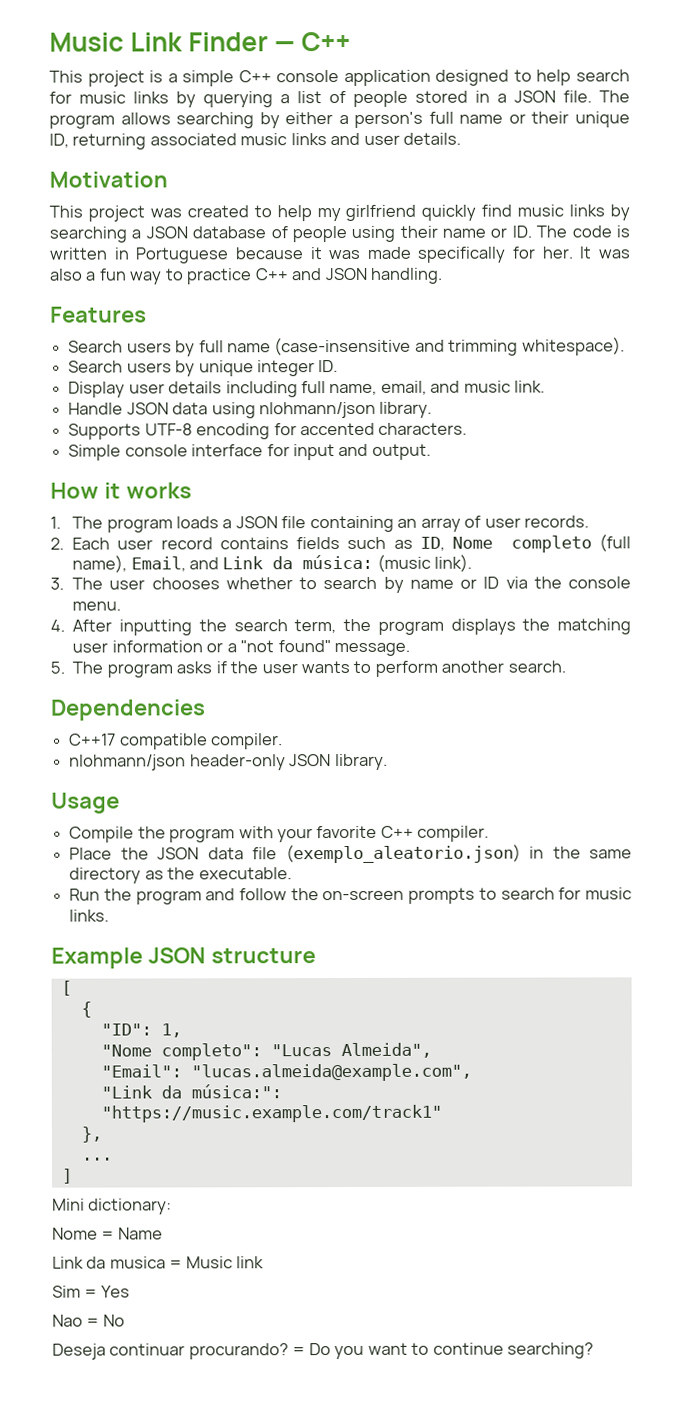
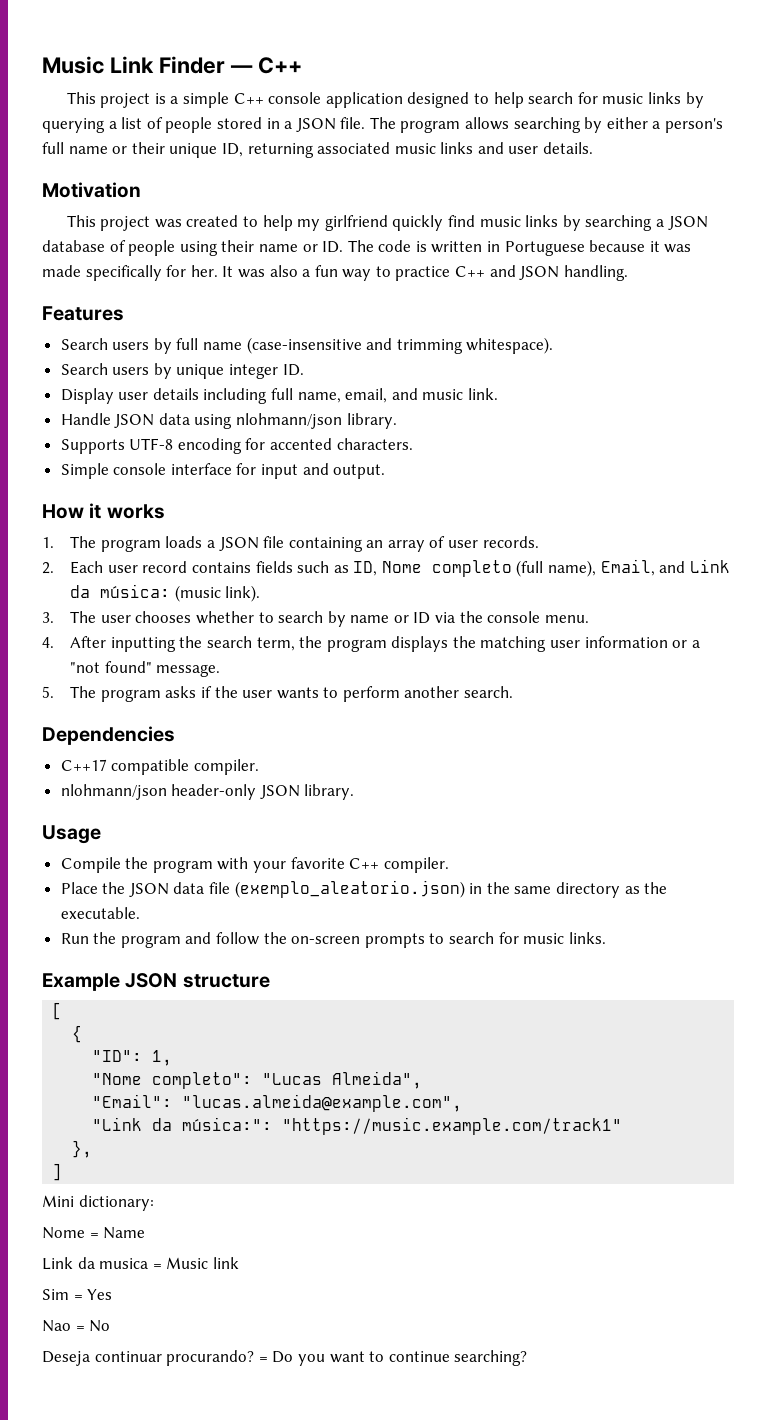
[81,1157,113,1161] // ... -> (93, 1149) none

